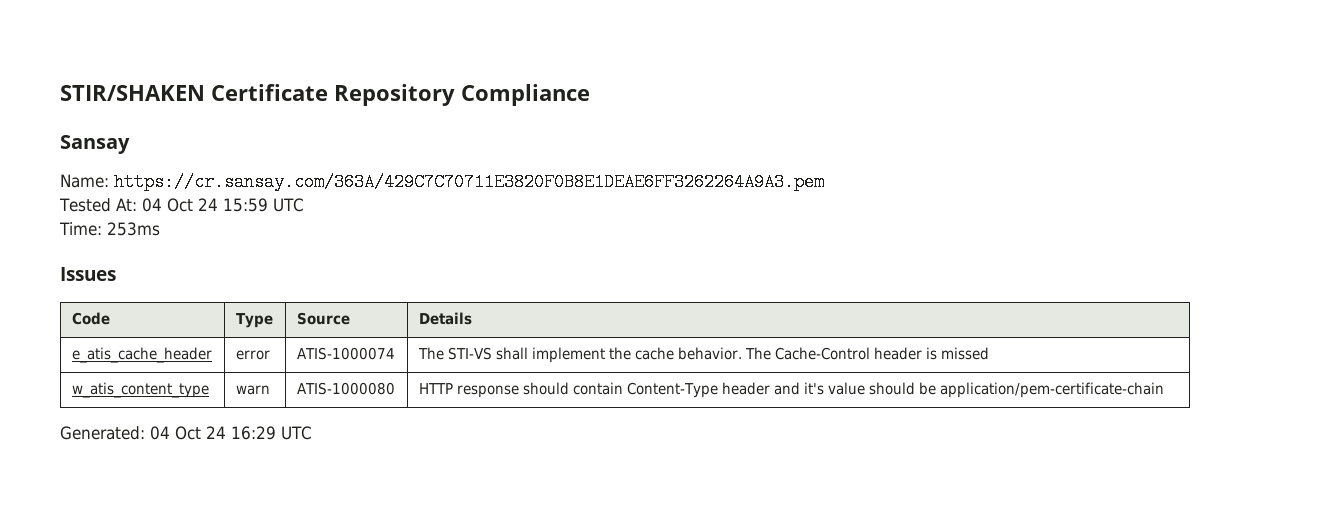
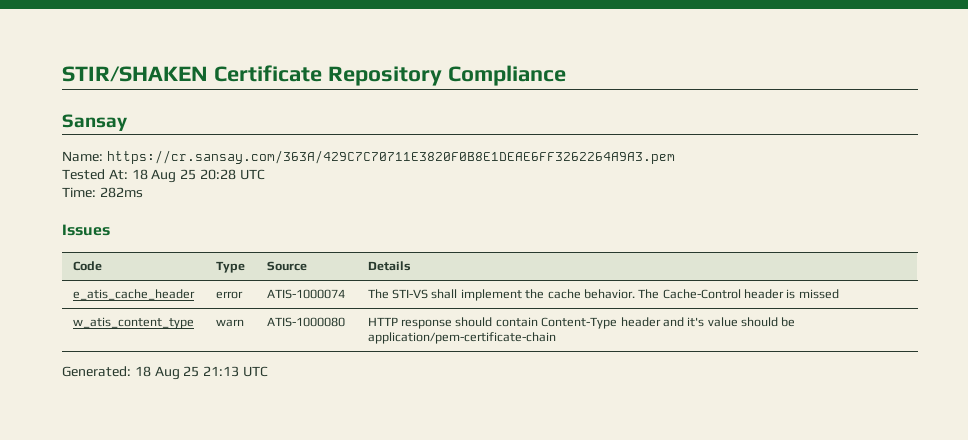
[141,198,268,212] 04 Oct 24 15:59 -> [131,169,236,183] 18 Aug 25 20:28
[107,222,160,236] 253ms -> [99,187,143,198] 282ms
[150,426,276,440] 04 Oct 24 16:29 -> [134,366,240,380] 18 Aug 25 21:13

